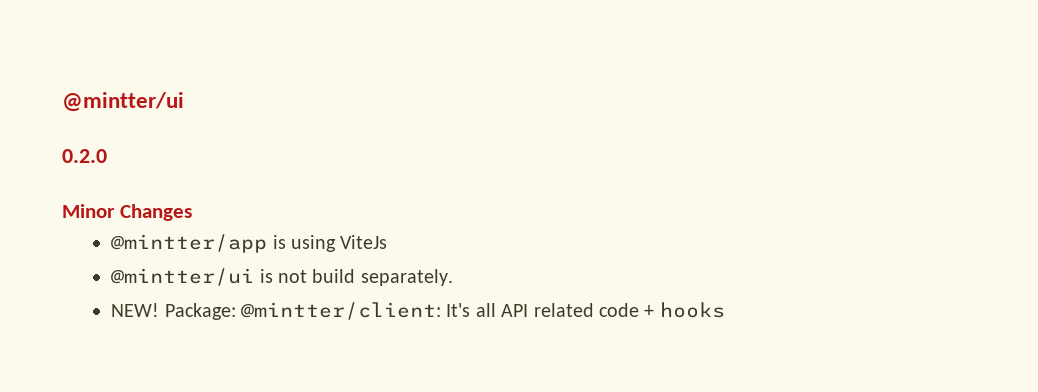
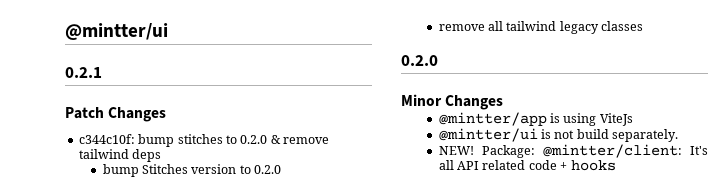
[62,92,184,112] @mintter/ui -> [65,23,168,40] [65,67,102,78] [65,107,167,122] [78,134,329,147] [78,149,162,162] [102,164,282,177] [438,21,644,34] @mintter/ui // 0.2.1 // Patch Changes // c344c10f: bump stitches to 0.2.0 & remove tailwind deps // bump Stitches version to 0.2.0 // remove all tailwind legacy classes

